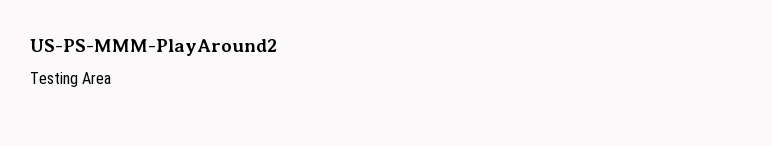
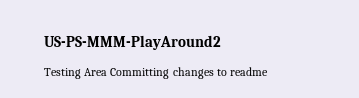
(112, 78) none -> [110,67,269,79] Committing changes to readme

